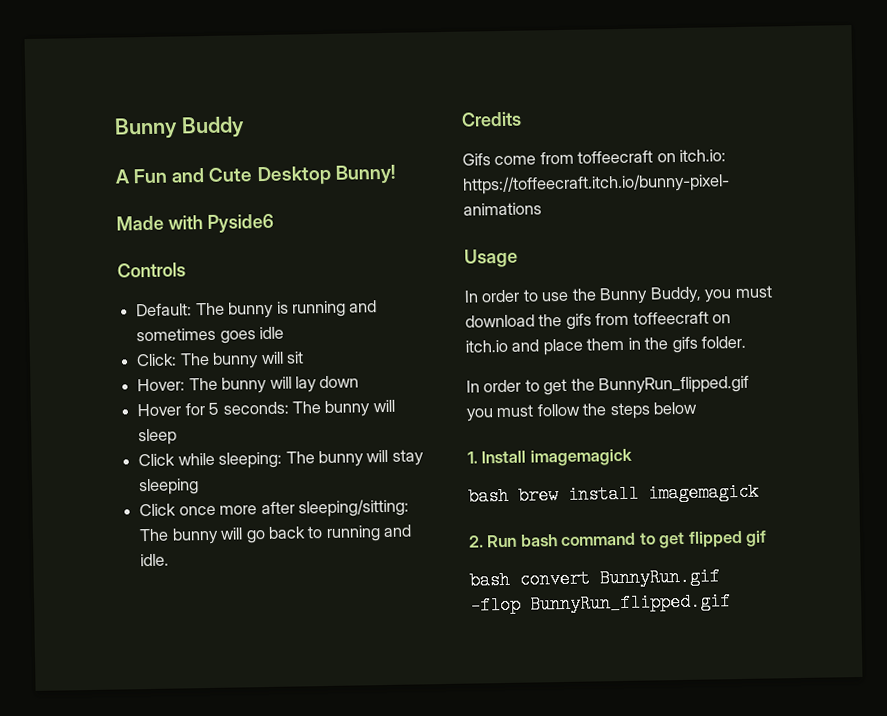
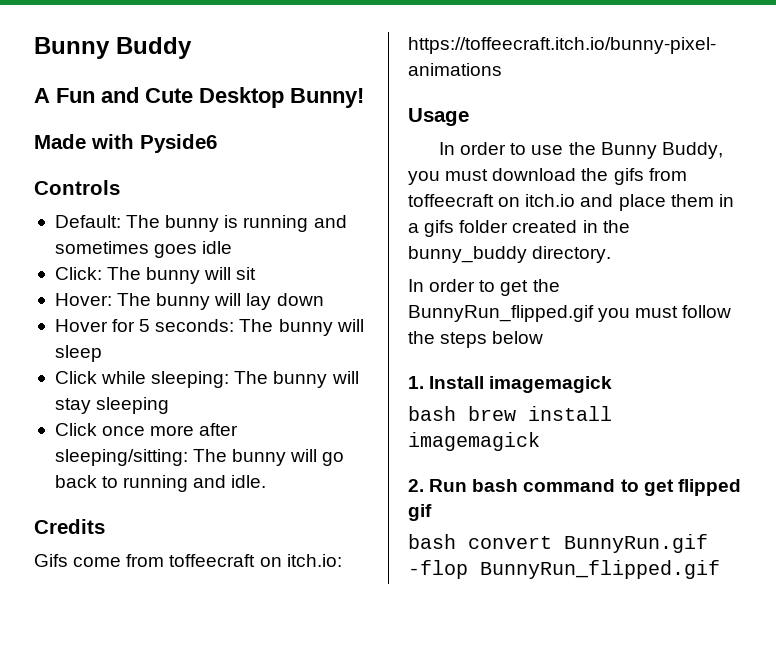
[644,335,747,354] the gifs folder. -> [408,220,630,237] [408,246,612,263] a gifs folder created in the bunny_buddy directory.

